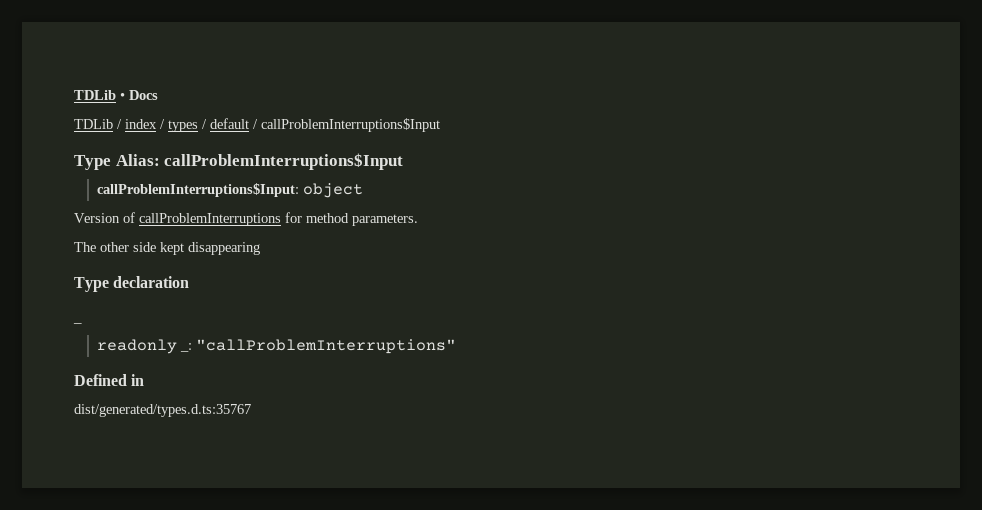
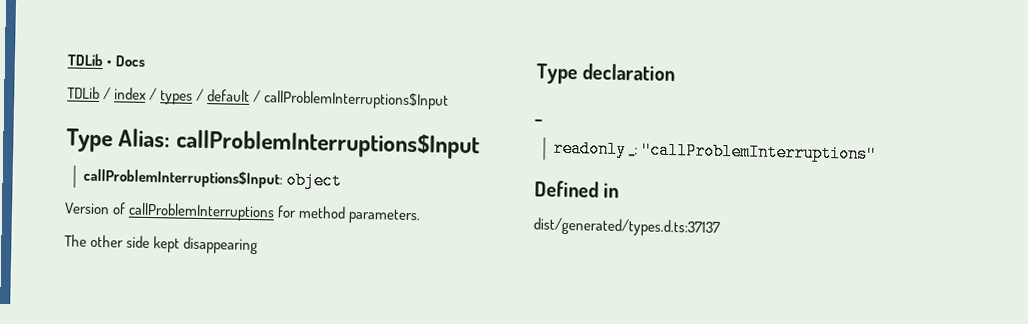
[74,404,251,417] dist/generated/types.d.ts:35767 -> [533,217,720,237] dist/generated/types.d.ts:37137

